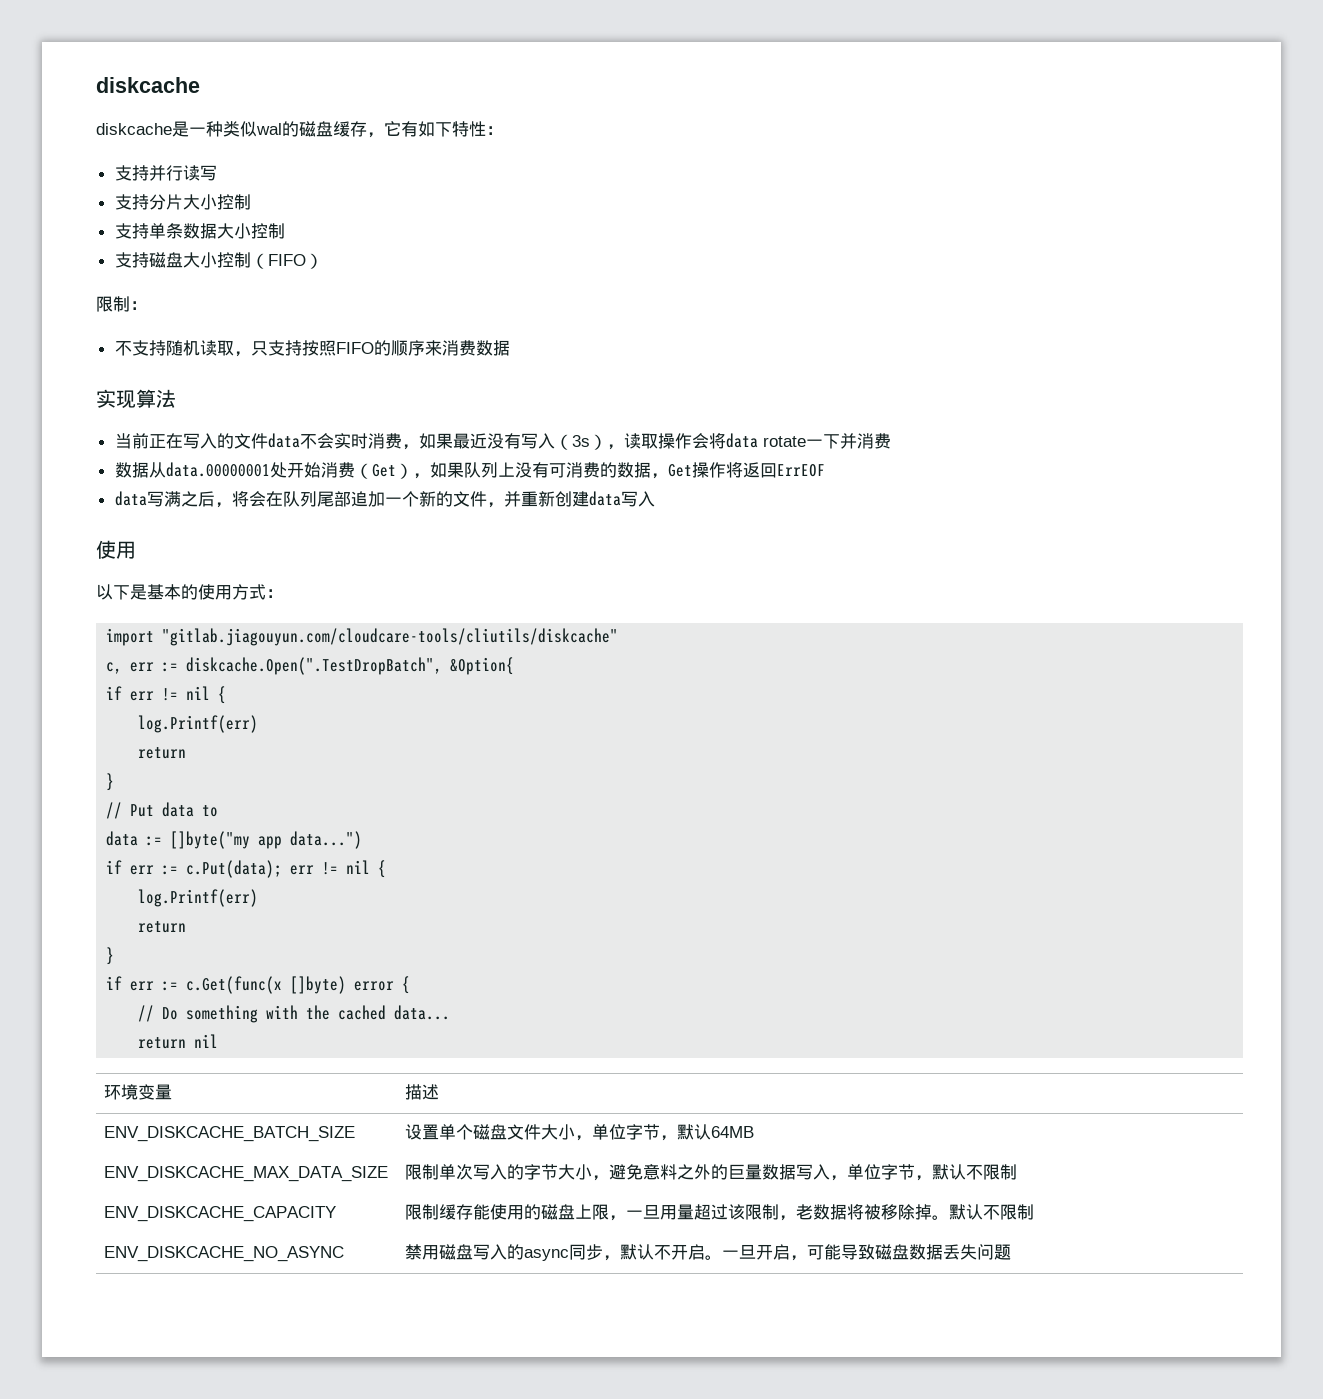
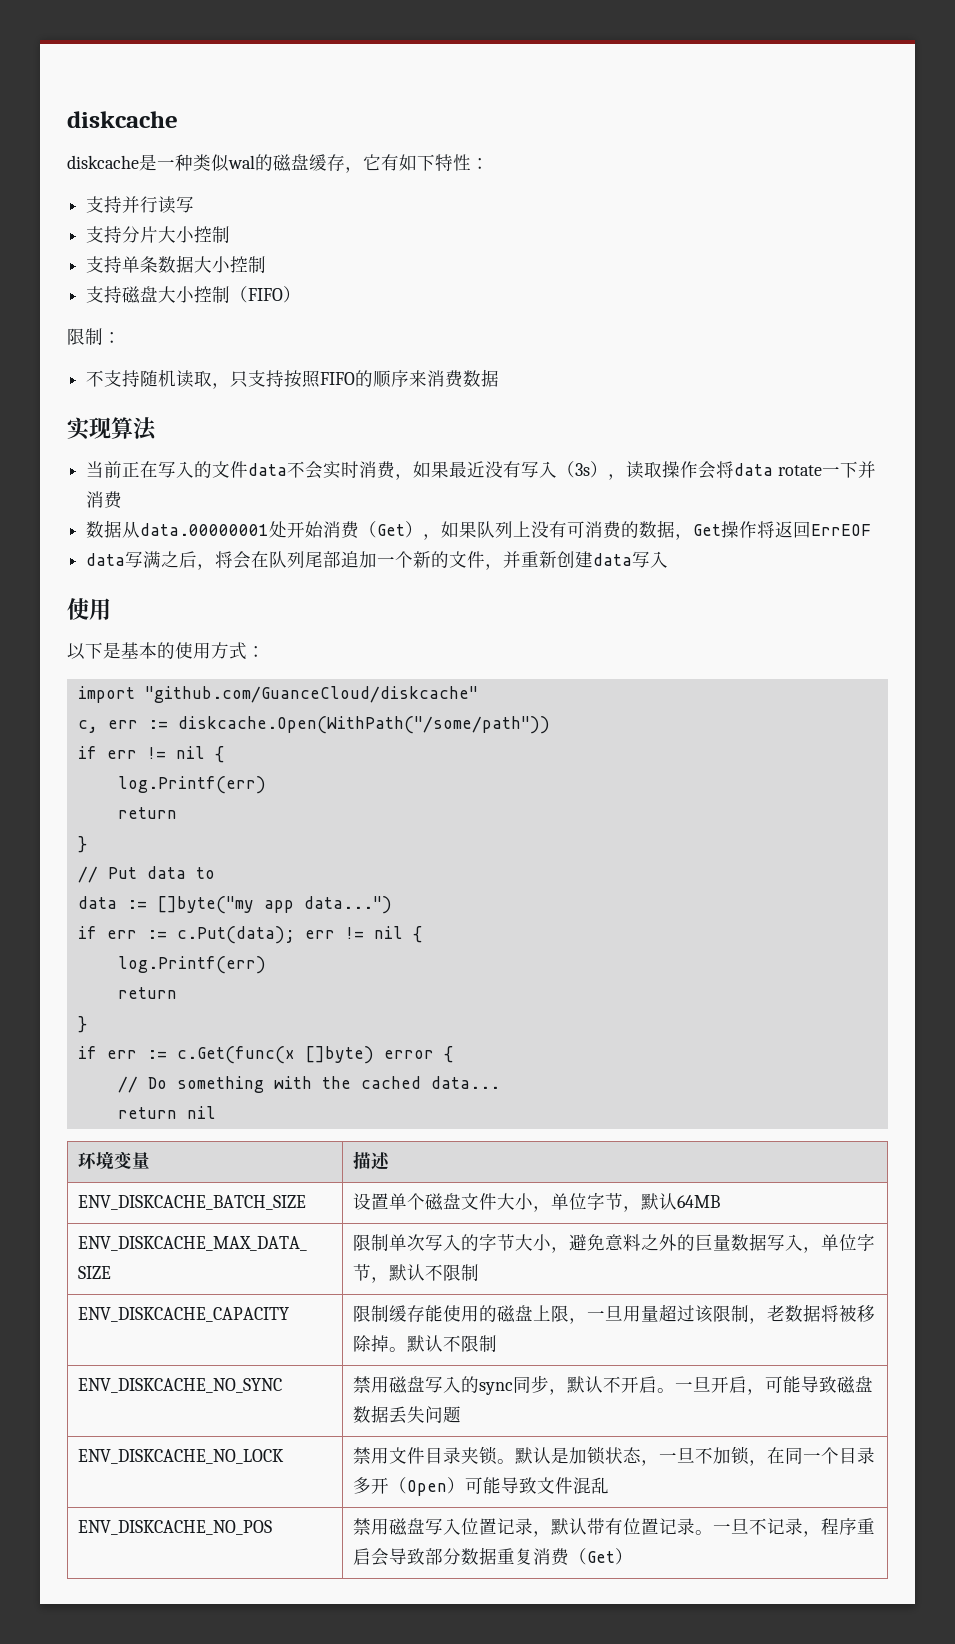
[162,628,619,646] "gitlab.jiagouyun.com/cloudcare-tools/cliutils/diskcache" -> [144,686,478,703] "github.com/GuanceCloud/diskcache"
[186,657,515,675] diskcache.Open(".TestDropBatch", &Option{ -> [177,716,550,734] diskcache.Open(WithPath("/some/path"))
[103,1246,344,1262] ENV_DISKCACHE_NO_ASYNC -> [78,1378,283,1393] ENV_DISKCACHE_NO_SYNC
[523,1249,569,1261] async -> [479,1382,514,1395] sync
(1011, 1252) none -> [78,1449,285,1464] [353,1446,876,1466] [353,1477,610,1496] [78,1520,273,1535] [353,1518,876,1537] [353,1547,634,1566] // ENV_DISKCACHE_NO_LOCK | 禁用文件目录夹锁。默认是加锁状态，一旦不加锁，在同一个目录多开（Open）可能导致文件混乱 // ENV_DISKCACHE_NO_POS | 禁用磁盘写入位置记录，默认带有位置记录。一旦不记录，程序重启会导致部分数据重复消费（Get）

